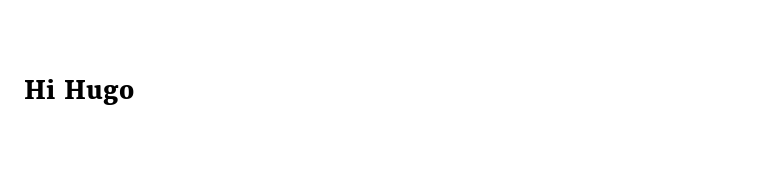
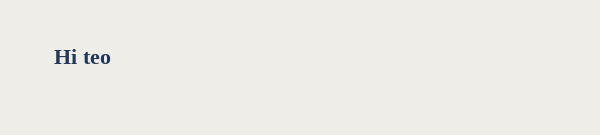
[63,80,134,105] Hugo -> [83,52,111,64] teo

